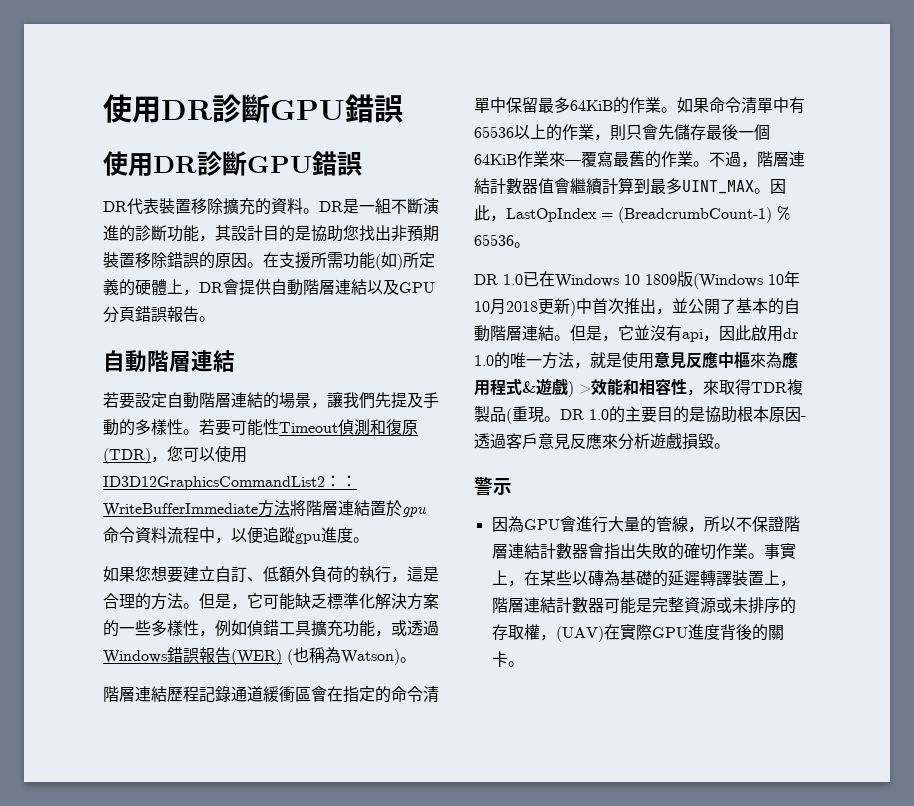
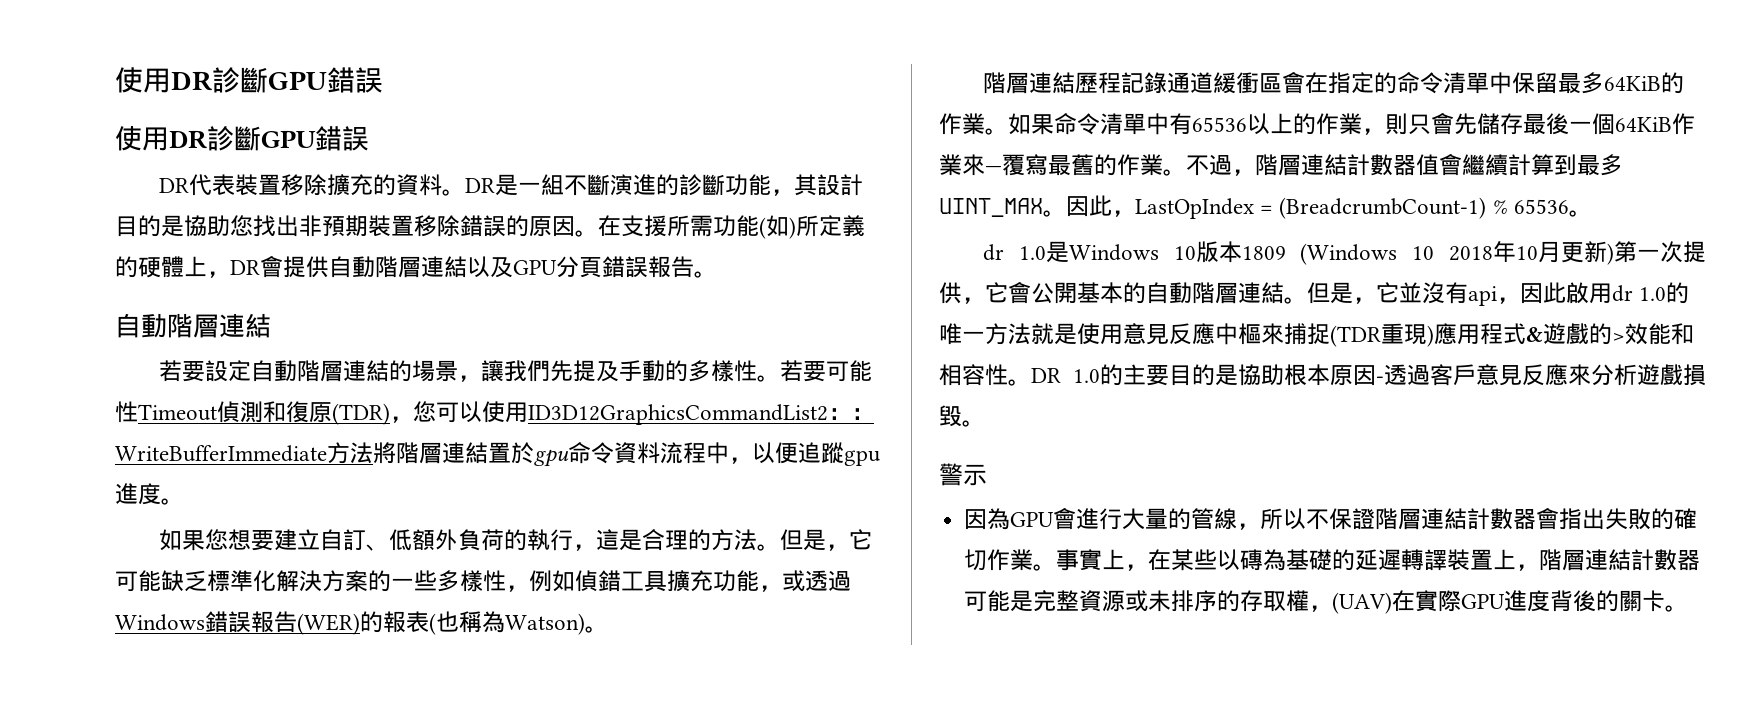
(282, 657) none -> [360,611,429,633] 的報表
[474,271,693,288] DR 1.0已在Windows 10 1809版 -> [983,241,1286,263] dr 1.0是Windows 10版本1809
(784, 279) none -> [1449,246,1493,261] 2018
[506,301,538,312] 2018 -> (1561, 252) none
[576,298,736,315] 中首次推出，並公開了 -> [1614,241,1706,263] [939,282,1077,304] 第一次提供，它會公開
[574,362,590,369] ， -> (1031, 334) none
[766,352,782,369] 為 -> [1284,323,1434,347] 捕捉(TDR重現)
[568,381,574,397] ) -> [1589,323,1612,345] 的
[687,379,803,396] [474,406,544,424] ，來取得TDR複製品(重現 -> (1008, 375) none

